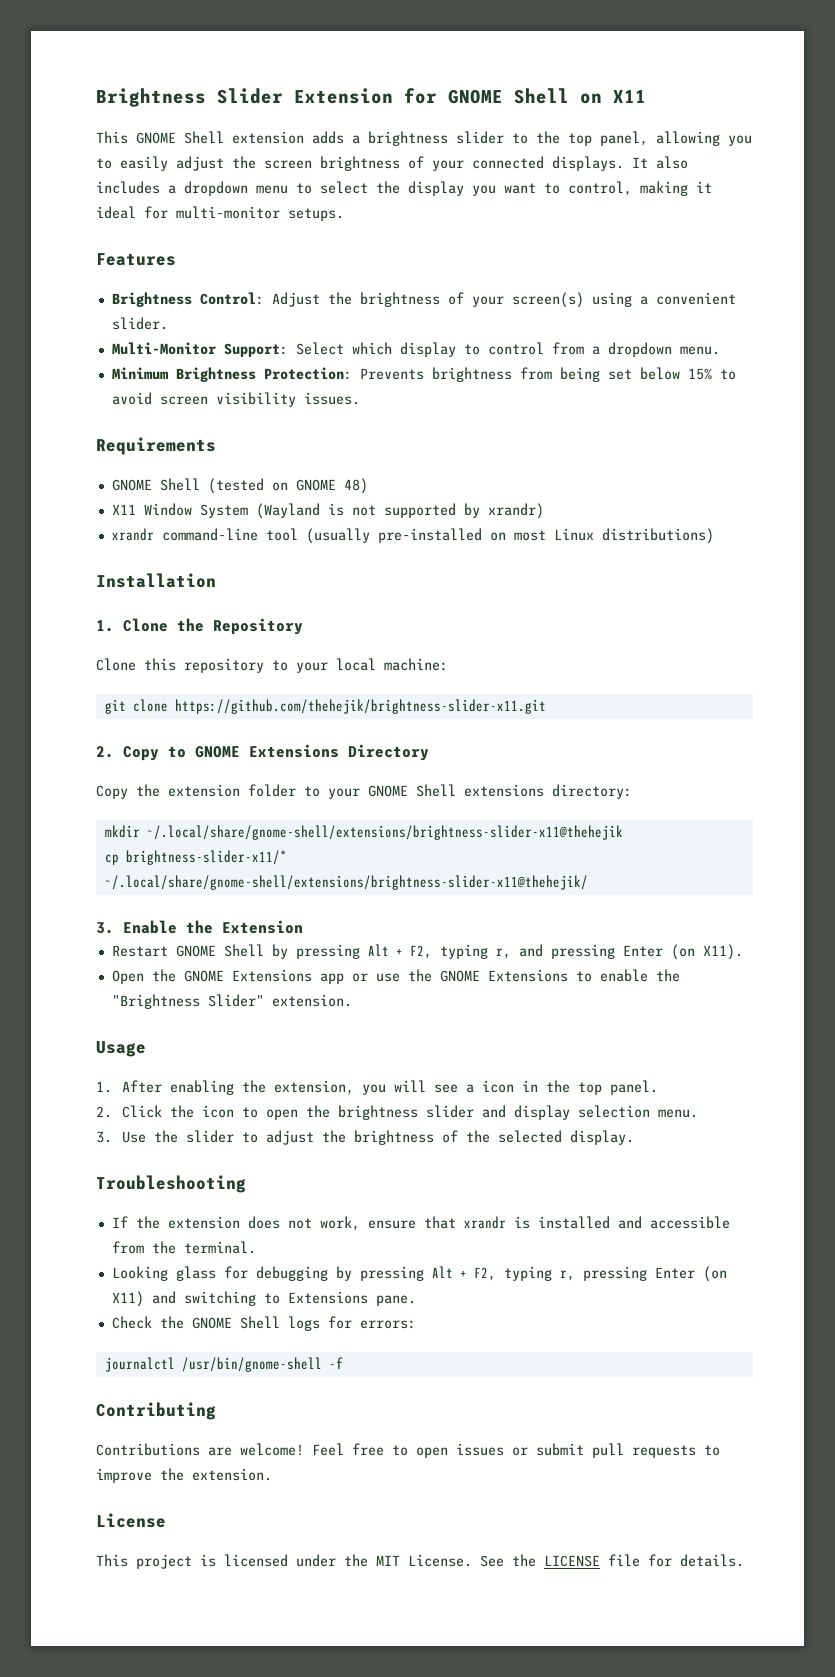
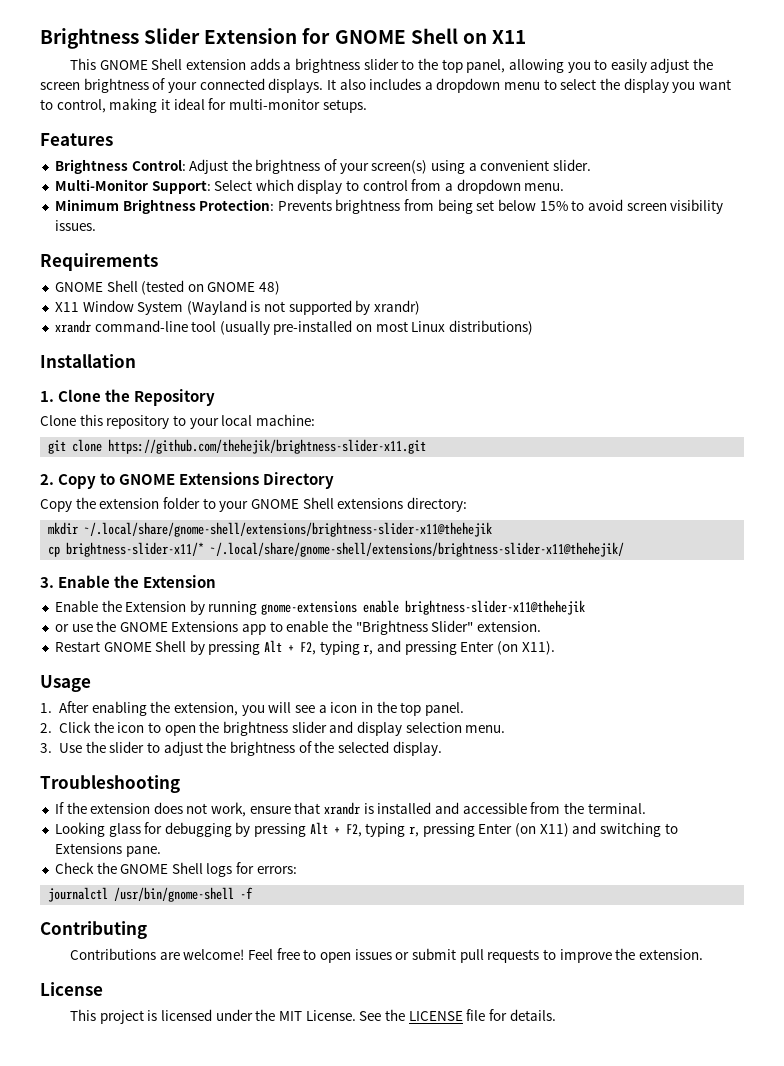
(303, 927) none -> [54,600,586,615] [54,620,541,635] // Enable the Extension by running gnome-extensions enable brightness-slider-x11@thehejik // or use the GNOME Extensions app to enable the "Brightness Slider" extension.
[111,969,680,984] [111,994,352,1009] // Open the GNOME Extensions app or use the GNOME Extensions to enable the "Brightness Slider" extension. -> (555, 648) none

